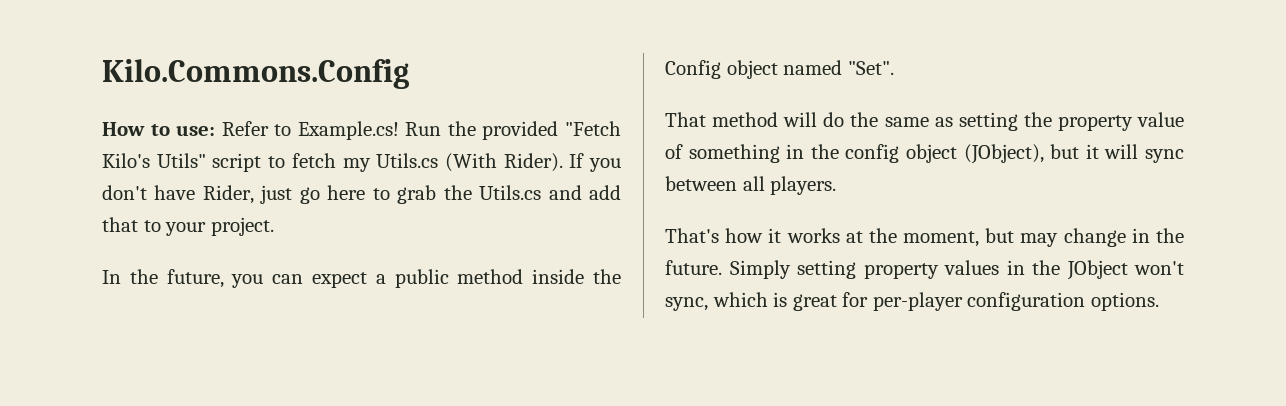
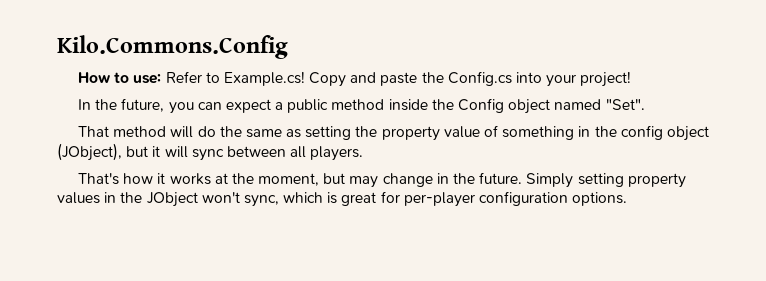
[405,121,621,140] [102,153,621,172] [102,185,621,204] [102,217,274,236] Run the provided "Fetch Kilo's Utils" script to fetch my Utils.cs (With Rider). If you don't have Rider, just go here to grab the Utils.cs and add that to your project. -> [309,71,632,87] Copy and paste the Config.cs into your project!

